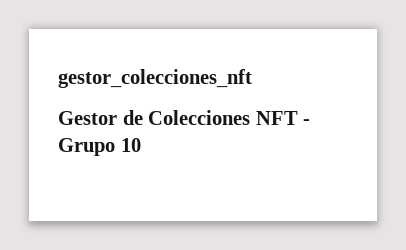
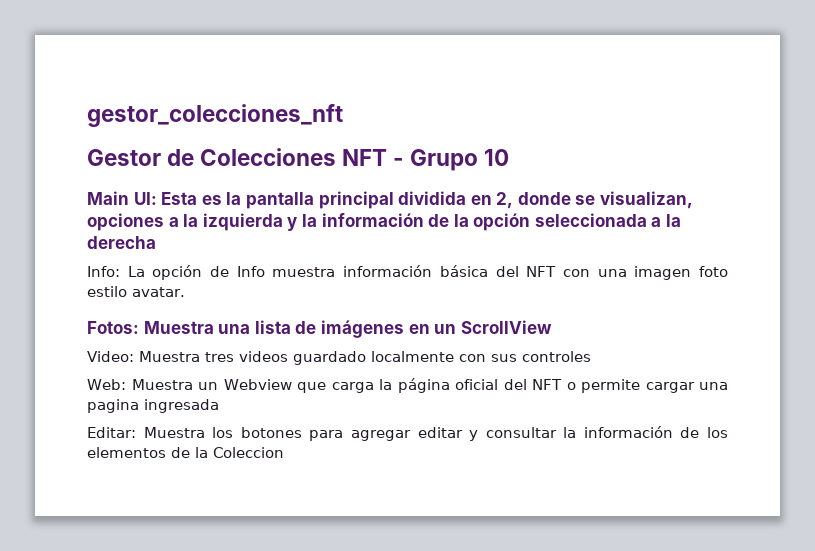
(141, 145) none -> [87,191,694,209] [87,213,682,231] [87,236,156,249] [87,265,728,280] [87,286,185,297] [87,320,552,338] [87,351,591,365] [87,378,728,393] [87,399,219,413] [87,426,728,441] [87,447,284,458] // Main UI: Esta es la pantalla principal dividida en 2, donde se visualizan, opciones a la izquierda y la información de la opción seleccionada a la derecha // Info: La opción de Info muestra información básica del NFT con una imagen foto estilo avatar. // Fotos: Muestra una lista de imágenes en un ScrollView // Video: Muestra tres videos guardado localmente con sus controles // Web: Muestra un Webview que carga la página oficial del NFT o permite cargar una pagina ingresada // Editar: Muestra los botones para agregar editar y consultar la información de los elementos de la Coleccion

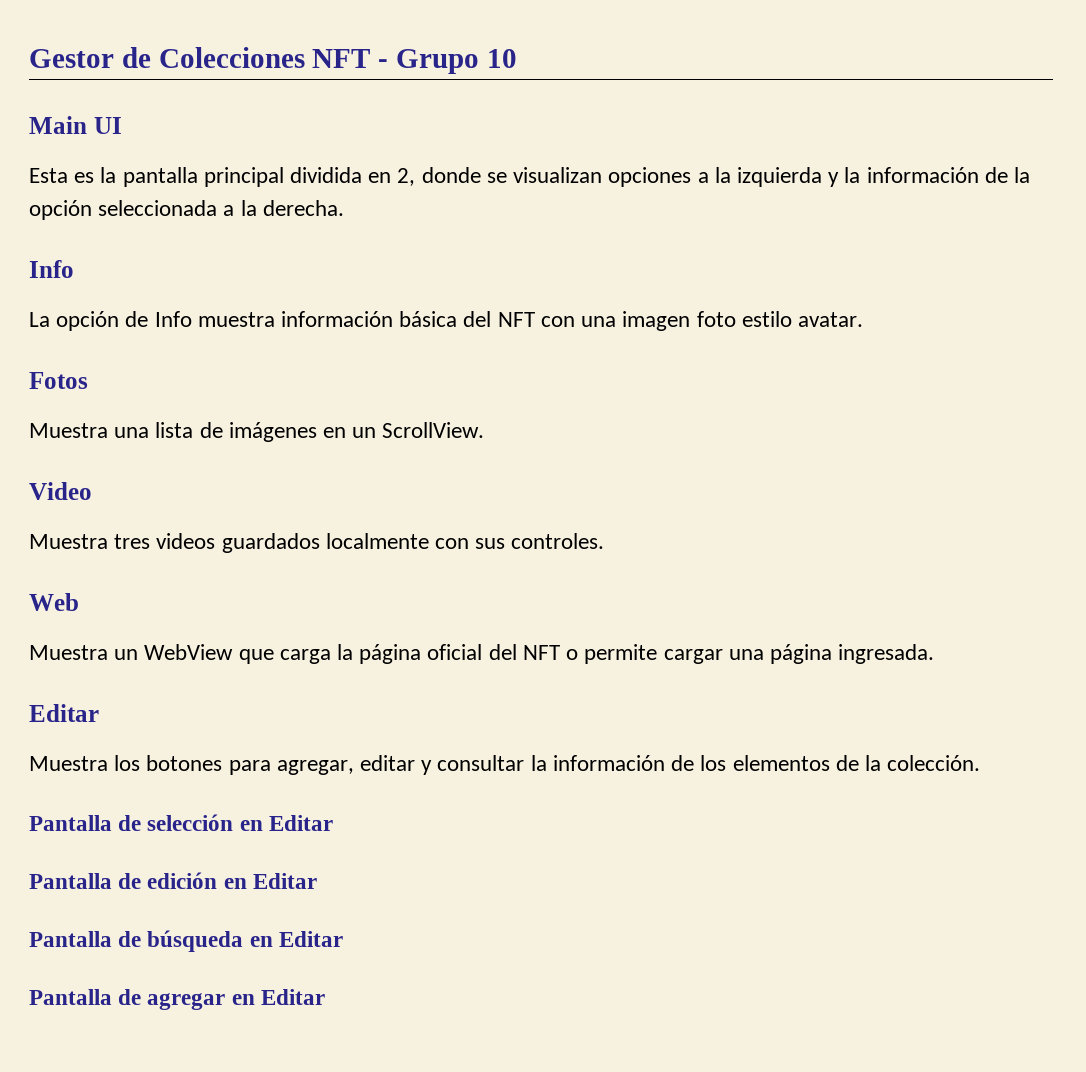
[87,104,343,127] gestor_colecciones_nft // -> (29, 58) none
[133,192,157,205] UI: -> [93,117,122,134] UI //
[600,191,694,209] visualizan, -> [513,167,603,183] visualizan
[87,236,156,249] [87,266,120,277] derecha // Info: -> [262,200,344,216] [29,260,74,278] derecha. // Info //
[87,321,139,334] Fotos: -> [29,372,88,389] Fotos //
[460,320,552,334] [87,351,134,362] ScrollView // Video: -> [382,422,485,438] [29,482,92,500] ScrollView. // Video //
[293,351,366,365] guardado -> [221,533,320,553] guardados
[522,351,591,362] [87,379,126,390] controles // Web: -> [511,533,605,549] [29,593,79,611] controles. // Web //
[223,379,292,390] Webview -> [144,644,234,660] WebView
[87,399,219,413] [87,427,136,438] pagina ingresada // Editar: -> [769,644,935,664] [29,704,99,722] página ingresada. // Editar //
[350,430,411,441] agregar -> [276,760,354,775] agregar,
[213,447,284,458] Coleccion -> [887,755,981,771] [29,814,333,831] [29,872,317,889] [29,930,343,952] [29,989,325,1010] colección. // Pantalla de selección en Editar // Pantalla de edición en Editar // Pantalla de búsqueda en Editar // Pantalla de agregar en Editar

